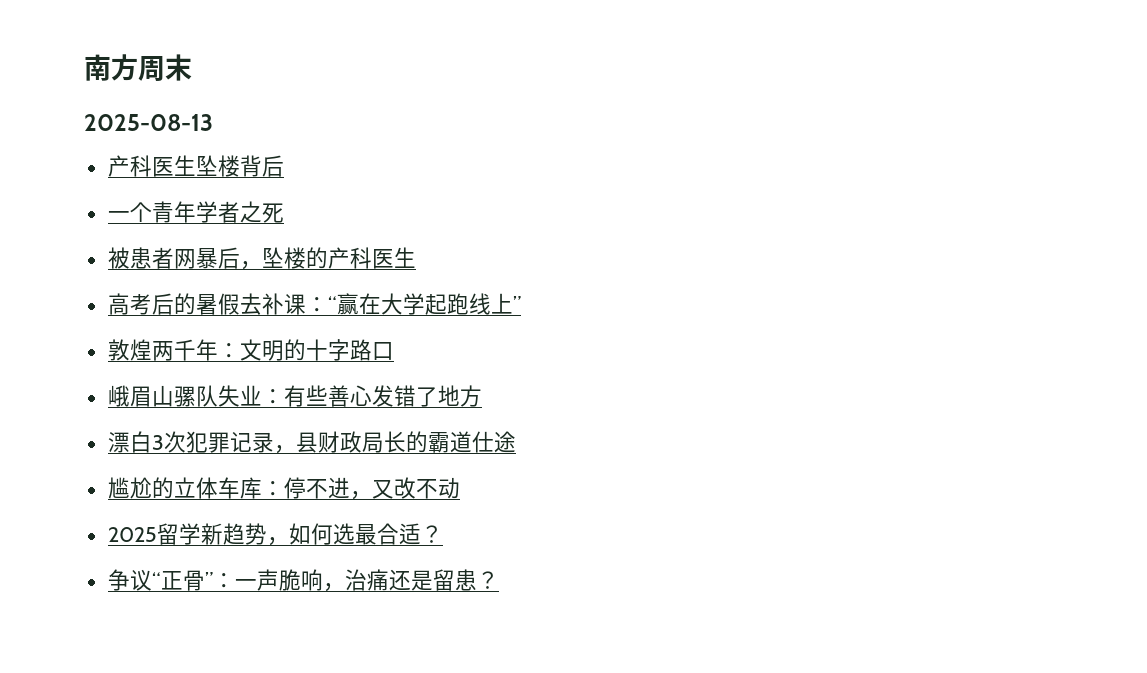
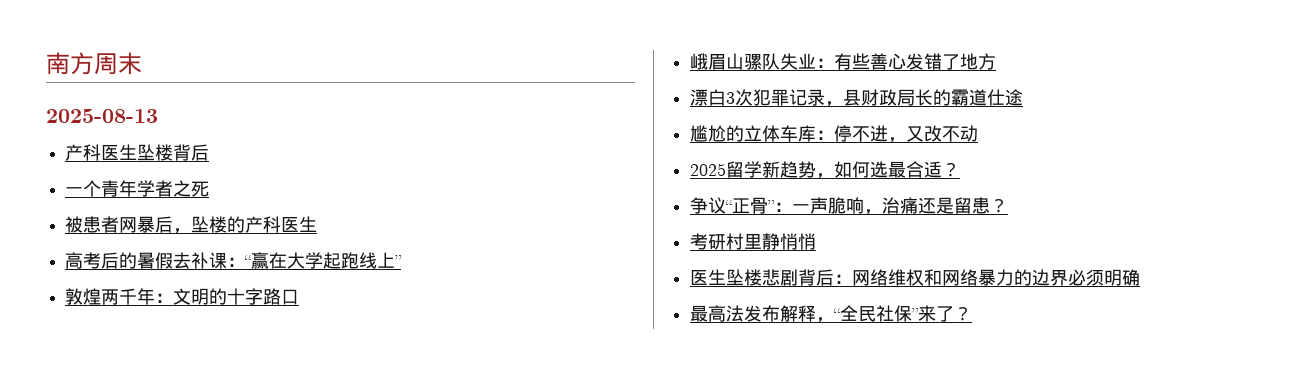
(499, 580) none -> [690,233,817,250] [690,269,1141,286] [690,305,973,323] // 考研村里静悄悄 // 医生坠楼悲剧背后：网络维权和网络暴力的边界必须明确 // 最高法发布解释，“全民社保”来了？

